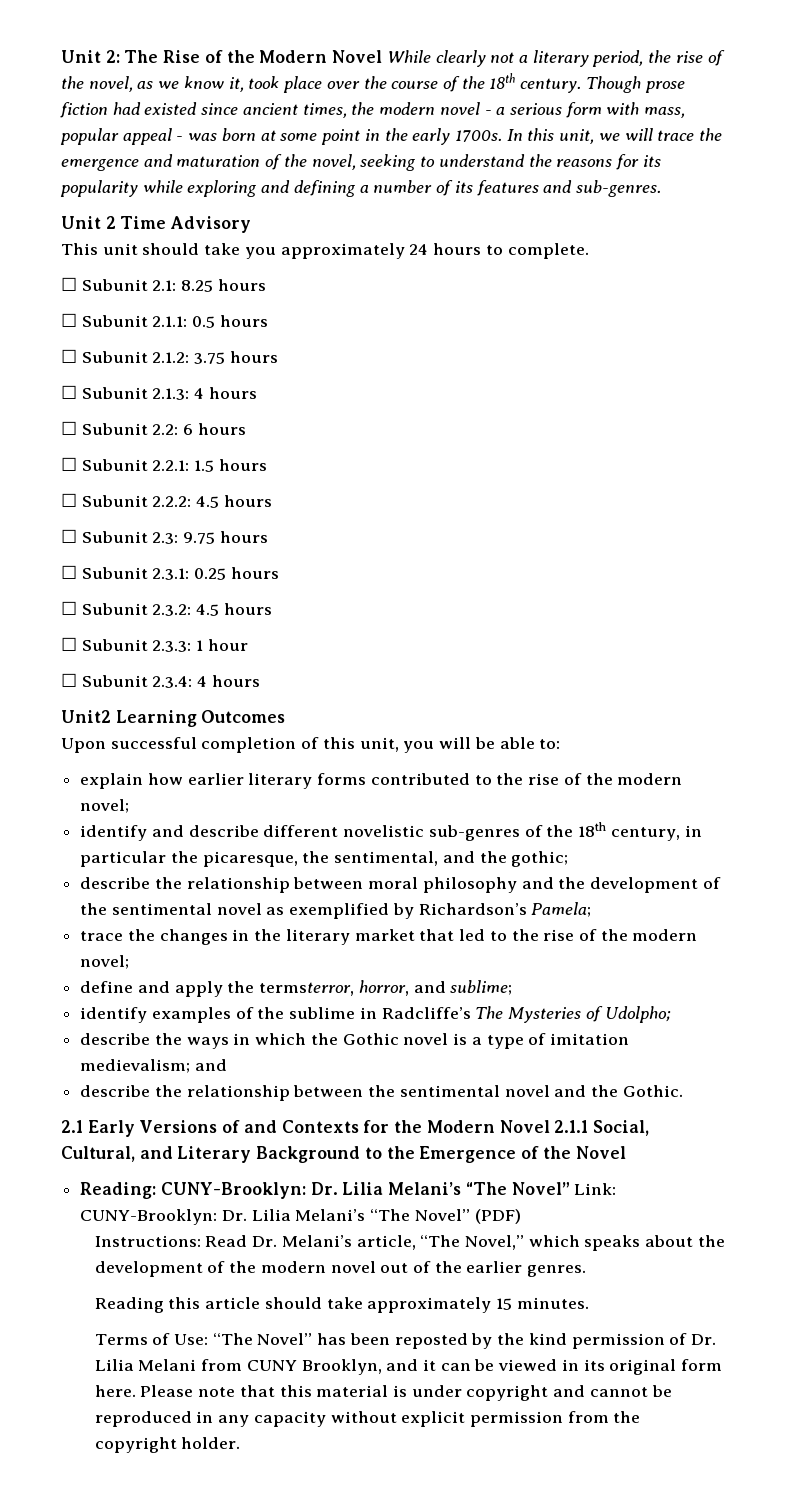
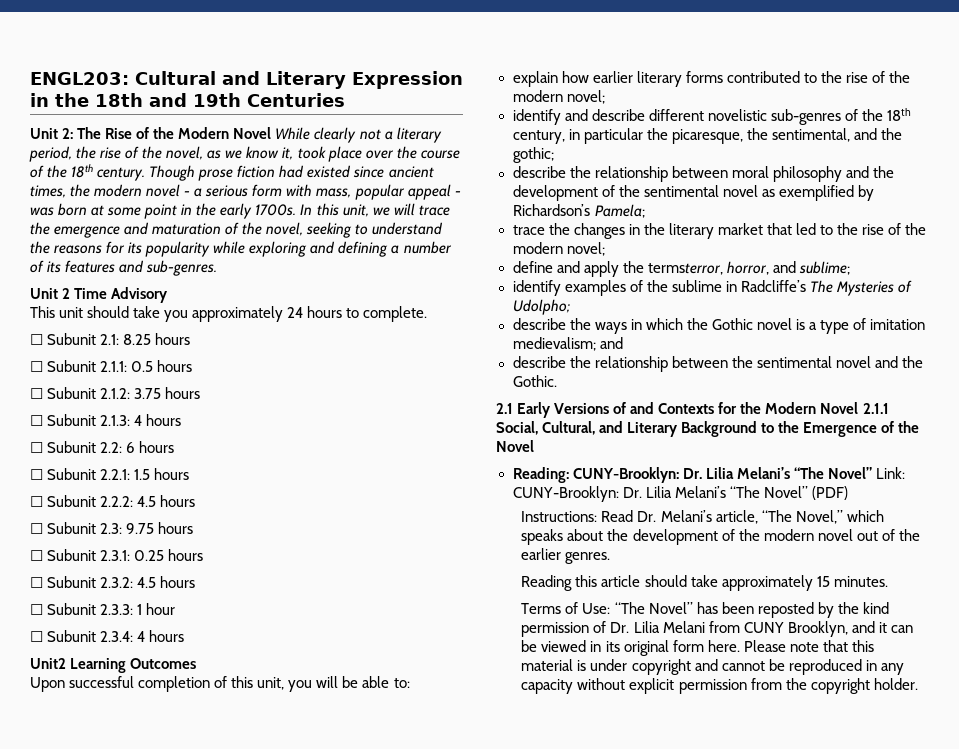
(61, 56) none -> [30,71,463,89] [30,93,345,107] ENGL203: Cultural and Literary Expression in the 18th and 19th Centuries //

